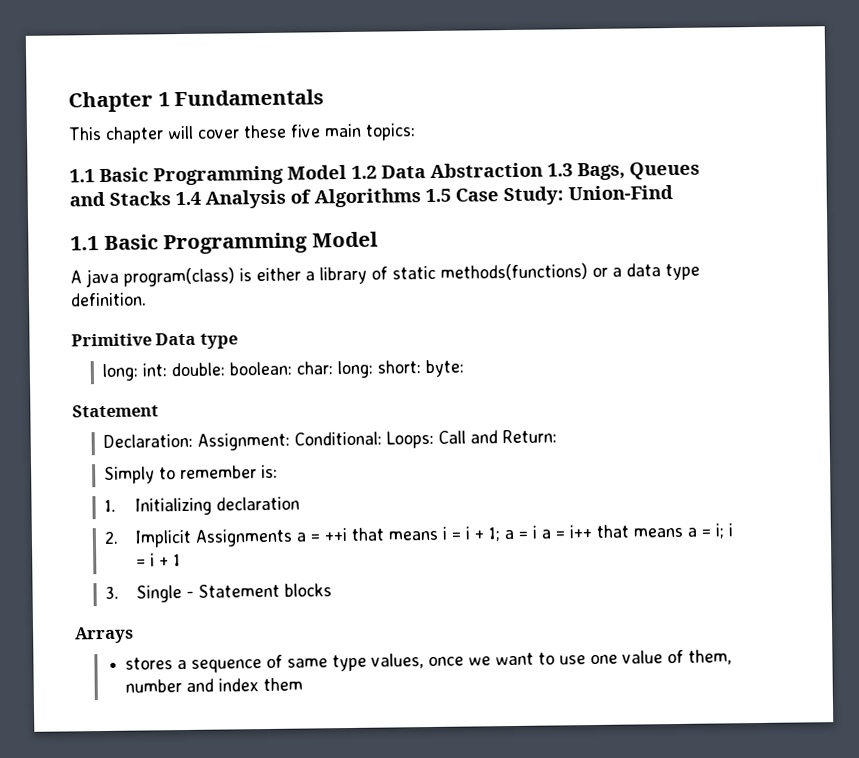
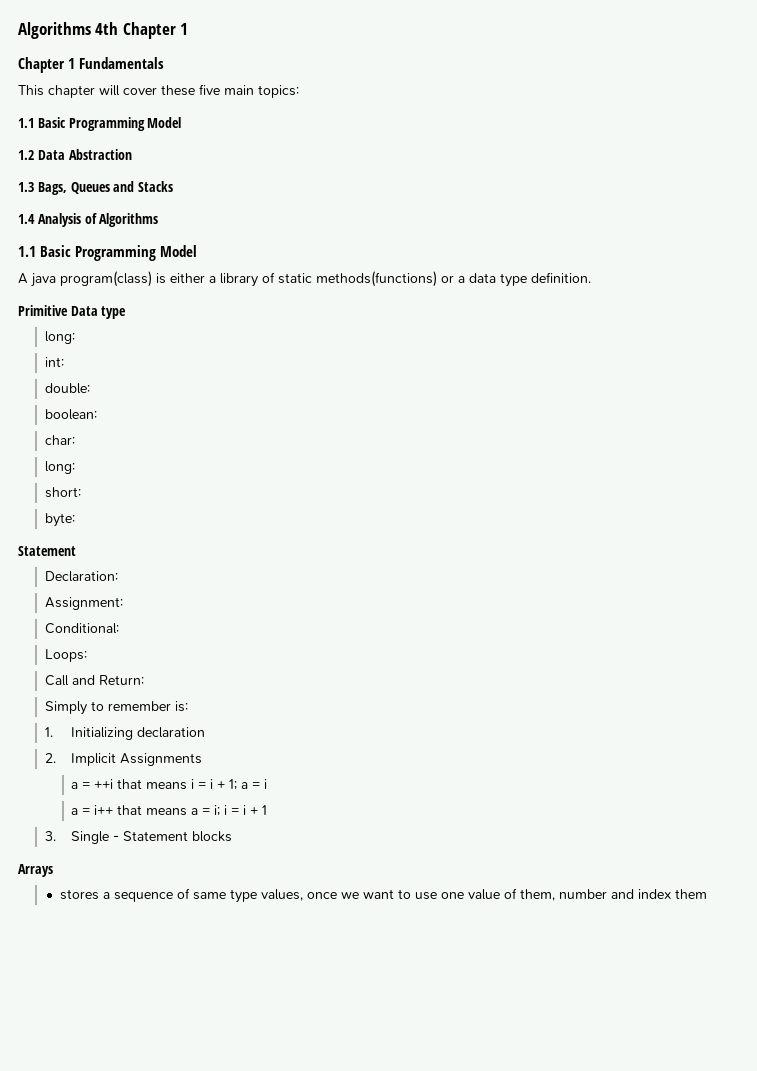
(68, 102) none -> [18,22,189,39] Algorithms 4th Chapter 1 //
(347, 172) none -> (182, 122) //
(543, 170) none -> (132, 154) //
(171, 198) none -> (174, 186) //
[425,185,673,206] 1.5 Case Study: Union-Find -> (159, 220) none
(139, 372) none -> (75, 337) //
(168, 370) none -> (64, 362) //
(226, 369) none -> (90, 388) //
(293, 368) none -> (97, 414) //
[337,360,374,379] long: -> [44,461,75,474] // long: //
(422, 367) none -> (81, 492) //
(194, 440) none -> (118, 576) //
(291, 441) none -> (123, 603) //
(383, 438) none -> (119, 628) //
(435, 439) none -> (87, 655) //
(294, 537) none -> (203, 759) //
(538, 532) none -> (268, 784) //

